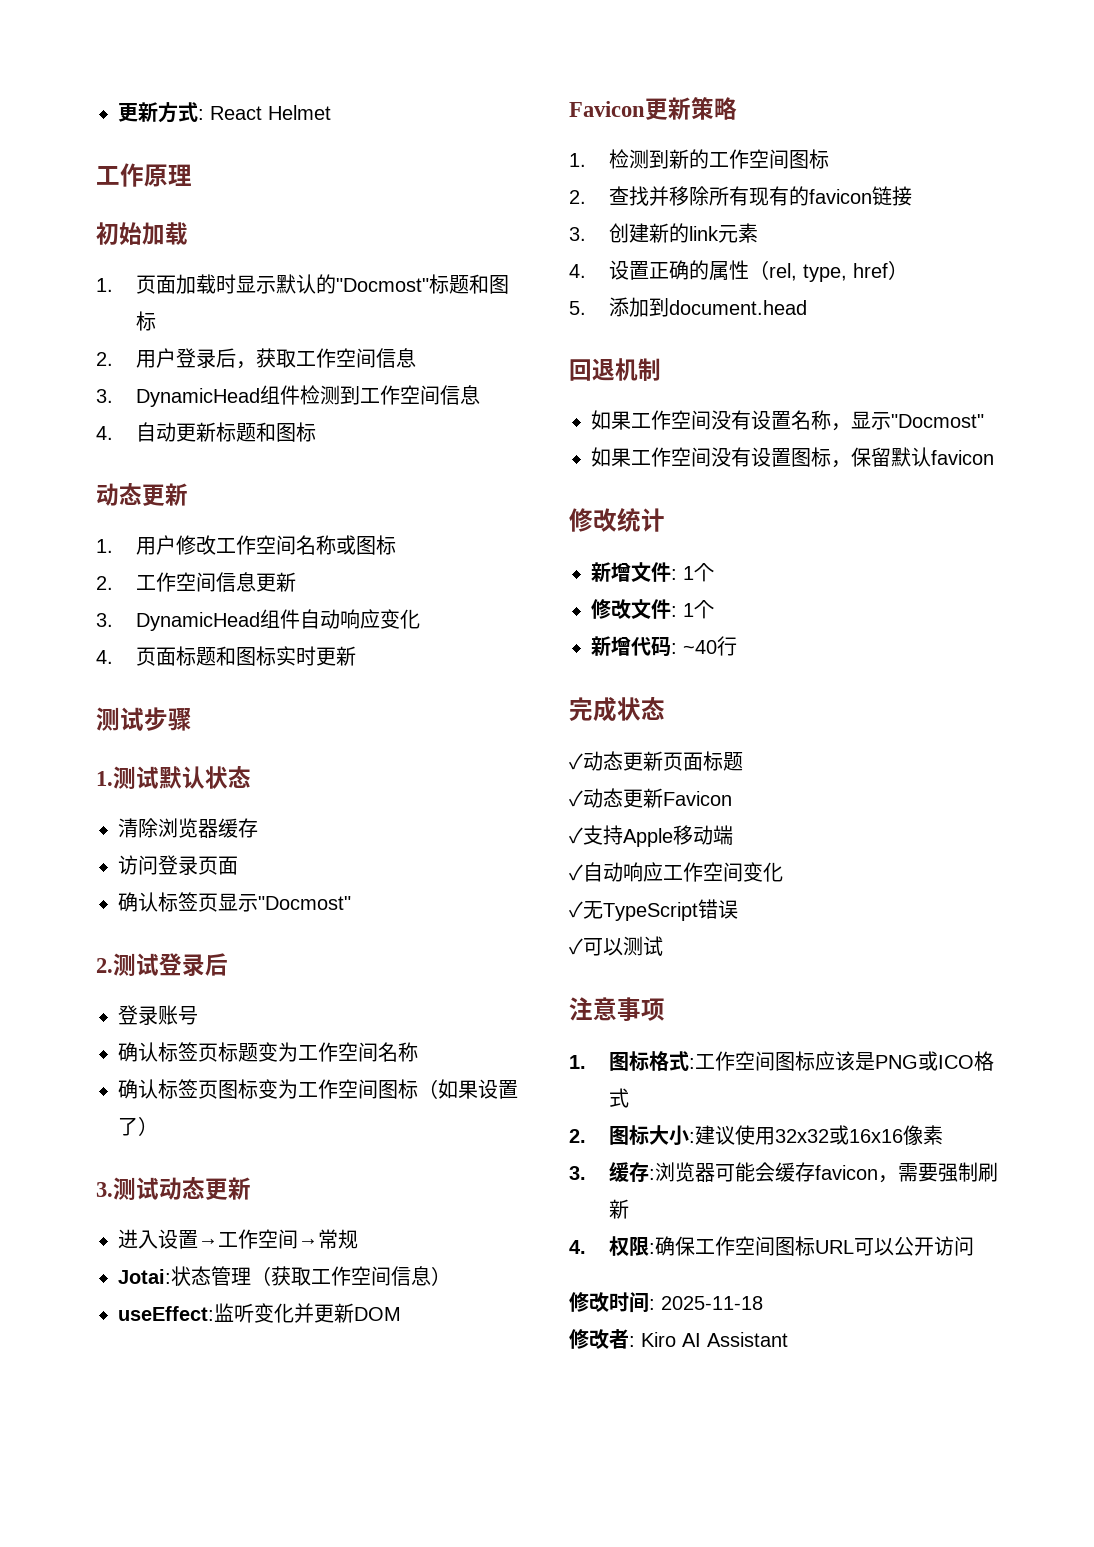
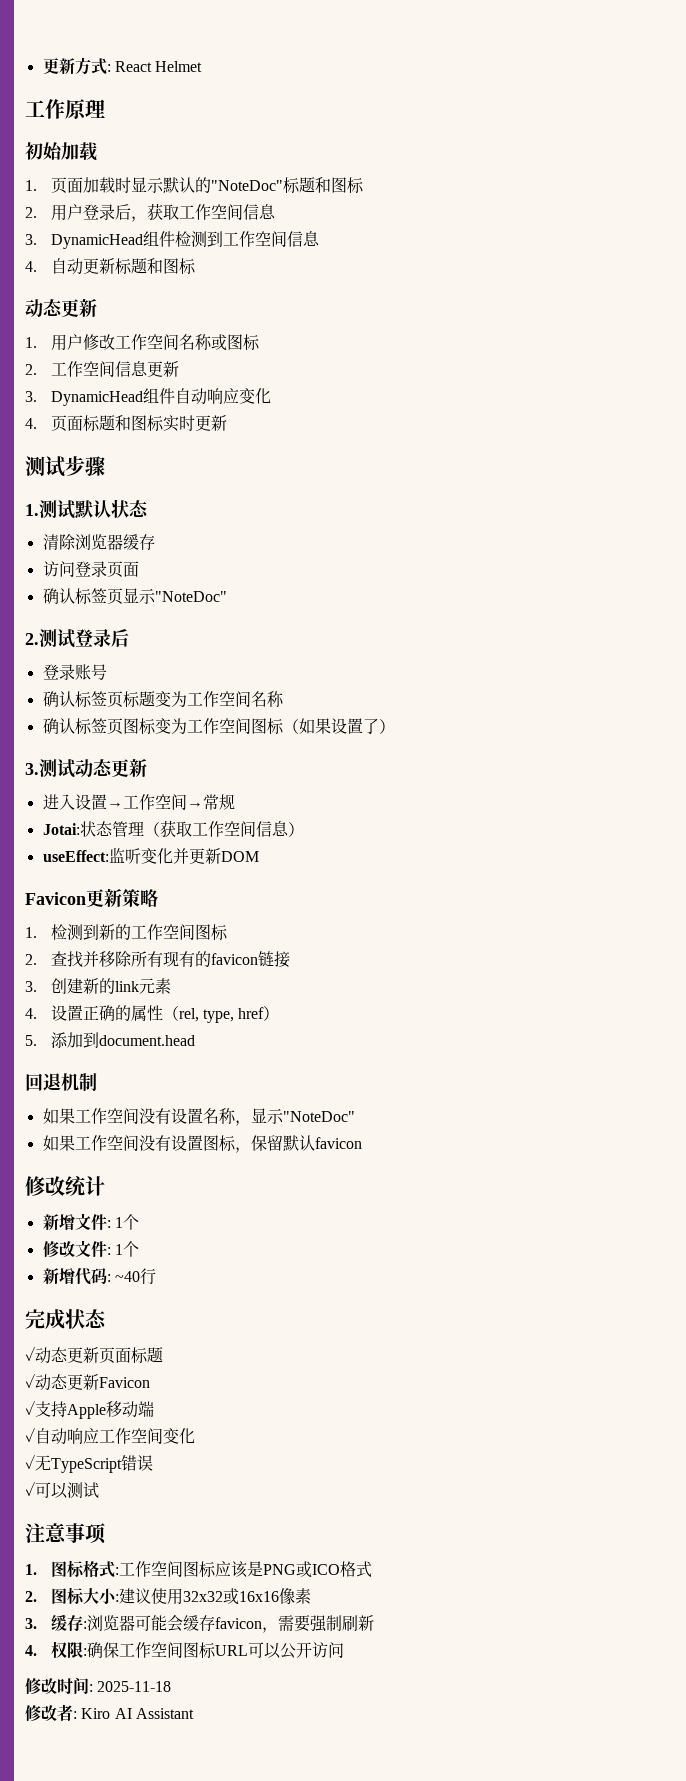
[335,278,429,292] "Docmost" -> [210,180,283,191] "NoteDoc"
[258,896,351,910] "Docmost" -> [154,591,227,602] "NoteDoc"
[891,414,984,428] "Docmost" -> [282,1111,355,1122] "NoteDoc"

